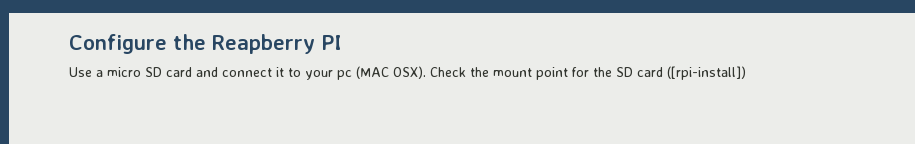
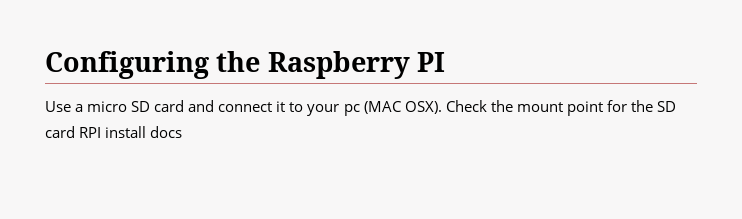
[69,34,315,54] Configure the Reapberry -> [45,51,410,79] Configuring the Raspberry
[667,66,746,80] ([rpi-install]) -> [79,126,183,138] RPI install docs

